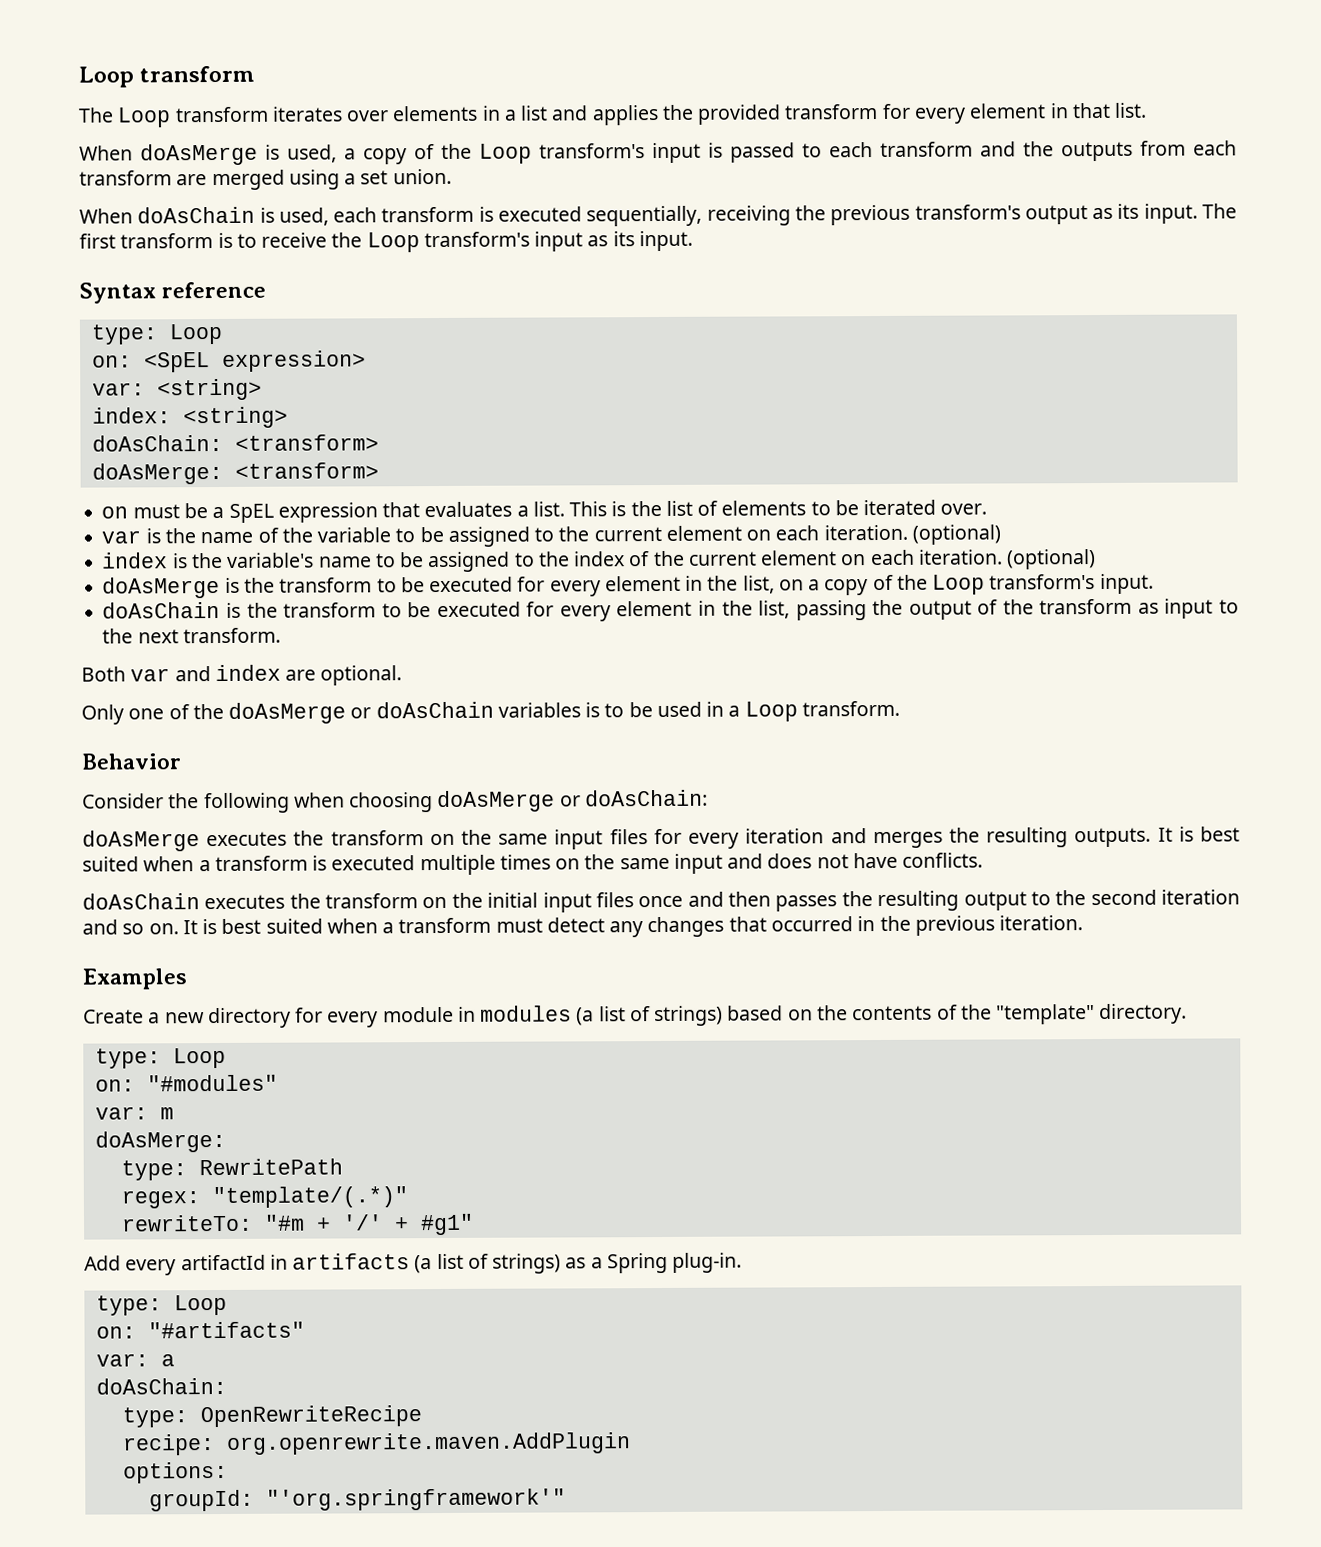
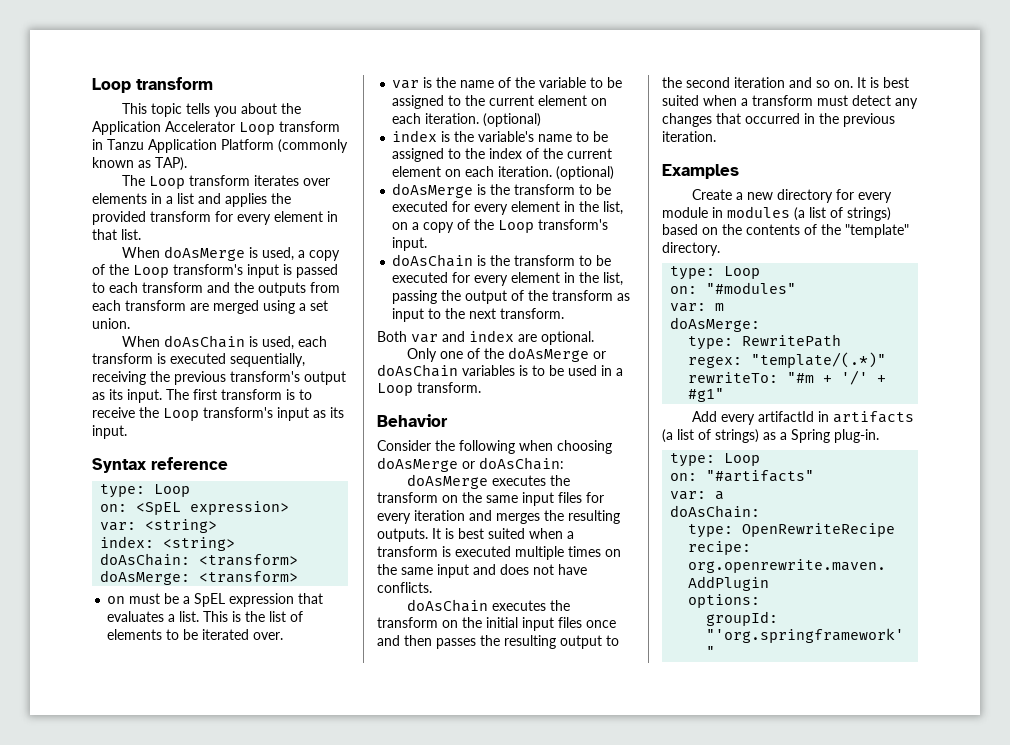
[78,65,256,88] Loop transform -> [92,77,213,93] [121,103,301,117] [92,121,340,135] [92,139,348,153] [92,157,187,171] Loop transform // This topic tells you about the Application Accelerator Loop transform in Tanzu Application Platform (commonly known as TAP).

